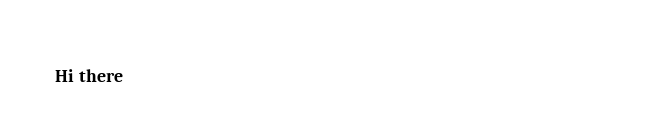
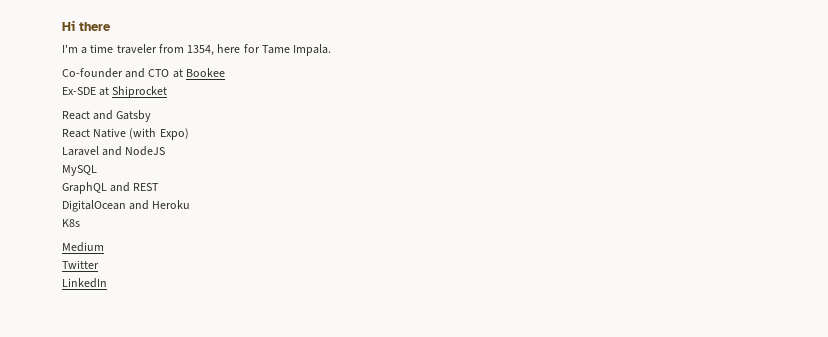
(123, 75) none -> [62,44,332,56] [62,68,225,78] [62,86,168,98] [62,110,152,122] [62,128,189,140] [62,146,166,156] [62,165,97,176] [62,182,160,194] [62,200,191,212] [62,219,80,227] [62,242,104,252] [62,260,99,269] [62,278,107,288] // I'm a time traveler from 1354, here for Tame Impala. // Co-founder and CTO at Bookee // Ex-SDE at Shiprocket // React and Gatsby // React Native (with Expo) // Laravel and NodeJS // MySQL // GraphQL and REST // DigitalOcean and Heroku // K8s // Medium // Twitter // LinkedIn

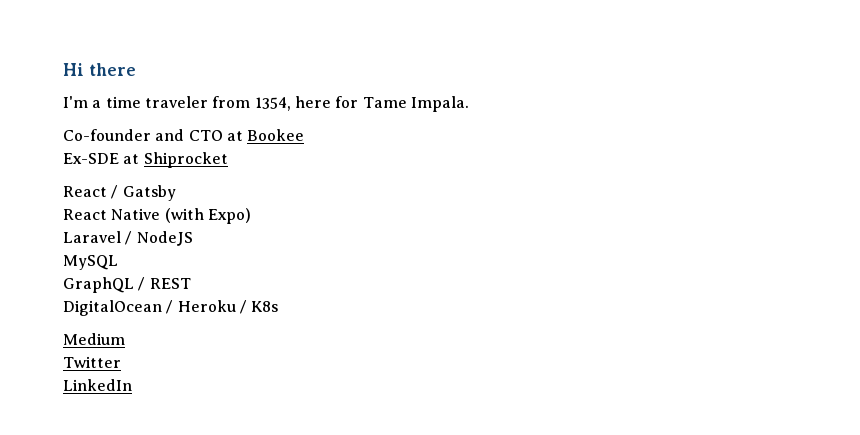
[93,110,114,120] and -> [111,185,119,199] /
[102,146,123,156] and -> [125,231,133,245] /
[110,182,131,192] and -> [138,277,146,291] /
[129,200,150,210] and -> [166,300,174,314] /
(191, 204) // -> [239,300,247,314] /

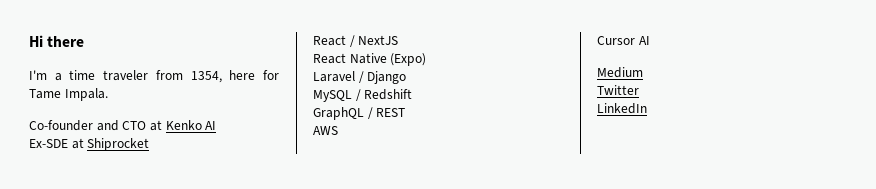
[247,129,305,141] Bookee -> [165,120,217,130] Kenko AI
[122,185,176,201] Gatsby -> [358,35,399,45] NextJS
[164,208,251,224] (with Expo) -> [390,53,427,66] (Expo)
[136,231,193,246] NodeJS -> [367,71,407,84] Django
(118, 262) none -> [355,89,413,101] / Redshift
[63,300,279,316] DigitalOcean / Heroku / K8s -> [313,126,338,135] [597,36,650,45] AWS // Cursor AI

